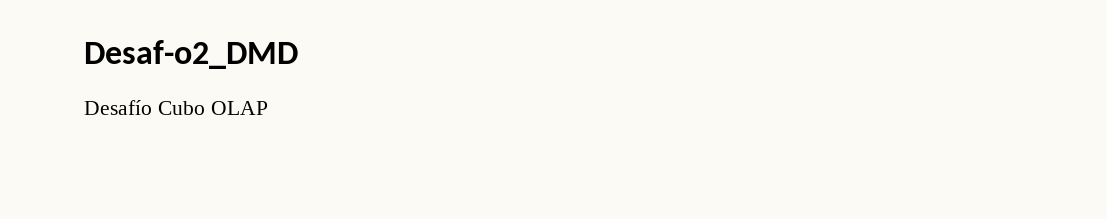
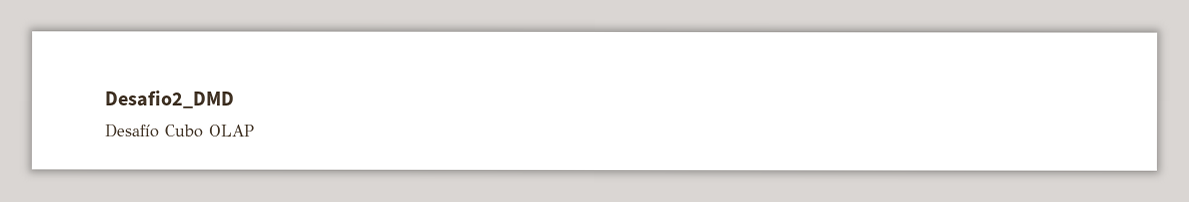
[84,40,298,69] Desaf-o2_DMD -> [104,90,235,109] Desafio2_DMD

